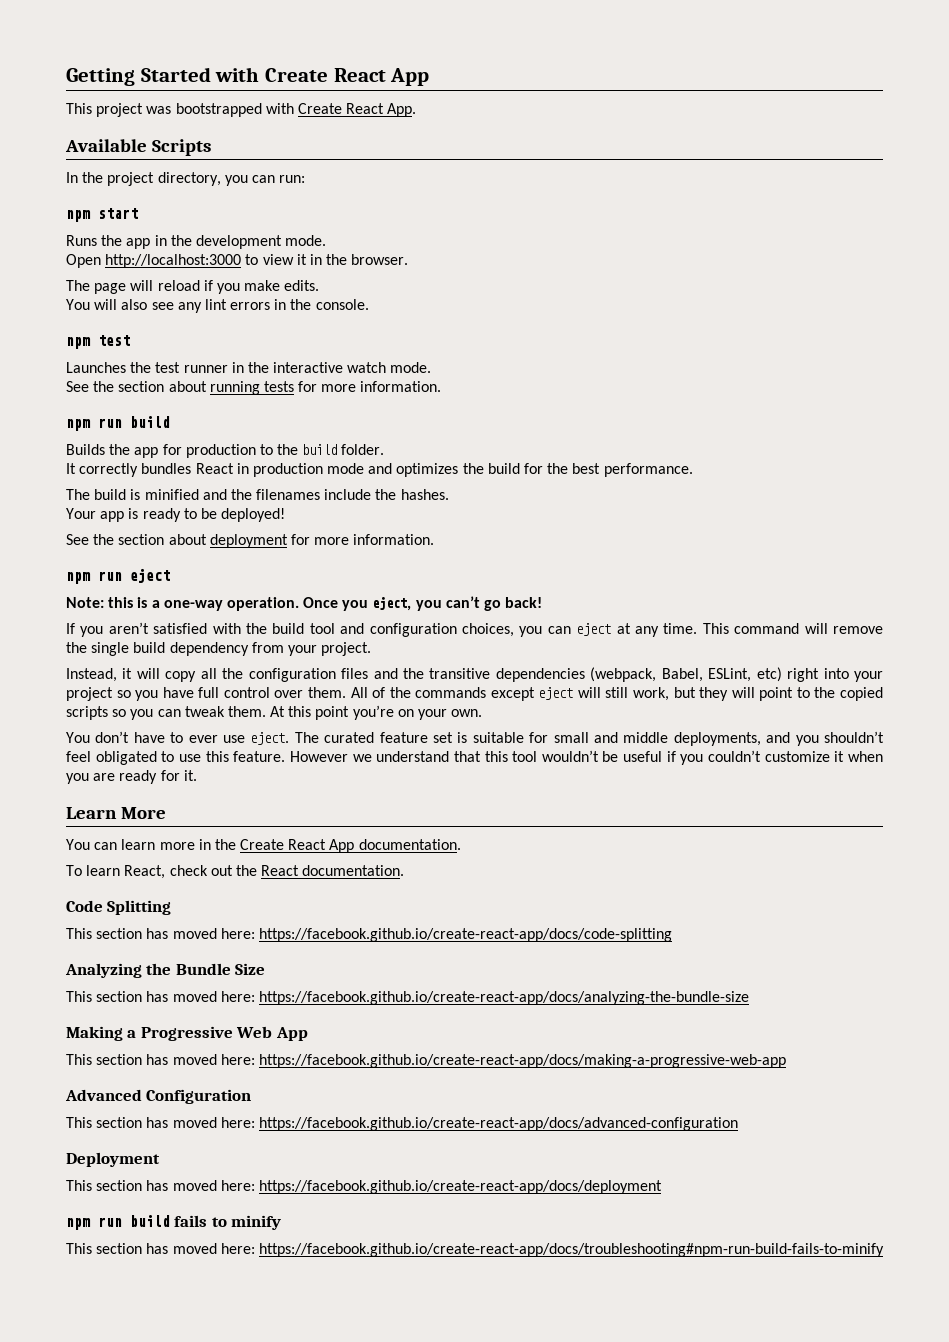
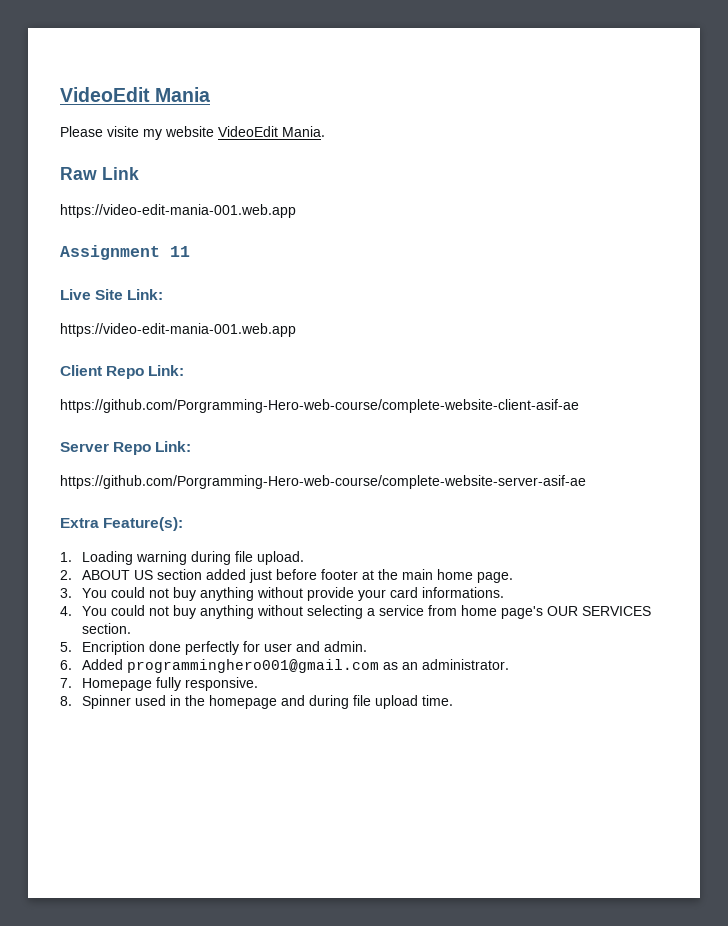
[66,67,430,86] [66,103,417,117] [65,139,211,156] [66,172,306,186] [66,208,138,222] [66,235,327,249] [66,254,409,268] [66,280,320,294] [66,299,369,313] [66,335,130,349] [66,362,432,373] [66,381,442,395] [66,416,170,431] [66,444,385,458] [66,463,693,477] [66,489,449,500] [66,508,286,522] [66,534,435,548] [66,568,170,584] [66,596,543,611] [66,622,883,637] [66,642,372,656] [66,667,884,682] [66,687,883,701] [66,705,483,720] [66,731,884,746] [66,750,883,765] [66,770,197,784] [66,807,166,819] [66,839,461,853] [66,865,405,879] [66,900,172,915] [66,928,672,942] [65,963,266,978] [66,991,749,1005] [66,1026,308,1041] [66,1054,786,1068] [65,1089,252,1104] [66,1117,738,1131] [66,1152,160,1167] [66,1180,662,1194] [66,1215,282,1230] [66,1243,884,1257] Getting Started with Create React App // This project was bootstrapped with Create React App. // Available Scripts // In the project directory, you can run: // npm start // Runs the app in the development mode. // Open http://localhost:3000 to view it in the browser. // The page will reload if you make edits. // You will also see any lint errors in the console. // npm test // Launches the test runner in the interactive watch mode. // See the section about running tests for more information. // npm run build // Builds the app for production to the build folder. // It correctly bundles React in production mode and optimizes the build for the best performance. // The build is minified and the filenames include the hashes. // Your app is ready to be deployed! // See the section about deployment for more information. // npm run eject // Note: this is a one-way operation. Once you eject, you can’t go back! // If you aren’t satisfied with the build tool and configuration choices, you can eject at any time. This command will remove the single build dependency from your project. // Instead, it will copy all the configuration files and the transitive dependencies (webpack, Babel, ESLint, etc) right into your project so you have full control over them. All of the commands except eject will still work, but they will point to the copied scripts so you can tweak them. At this point you’re on your own. // You don’t have to ever use eject. The curated feature set is suitable for small and middle deployments, and you shouldn’t feel obligated to use this feature. However we understand that this tool wouldn’t be useful if you couldn’t customize it when you are ready for it. // Learn More // You can learn more in the Create React App documentation. // To learn React, check out the React documentation. // Code Splitting // This section has moved here: https://facebook.github.io/create-react-app/docs/code-splitting // Analyzing the Bundle Size // This section has moved here: https://facebook.github.io/create-react-app/docs/analyzing-the-bundle-size // Making a Progressive Web App // This section has moved here: https://facebook.github.io/create-react-app/docs/making-a-progressive-web-app // Advanced Configuration // This section has moved here: https://facebook.github.io/create-react-app/docs/advanced-configuration // Deployment // This section has moved here: https://facebook.github.io/create-react-app/docs/deployment // npm run build fails to minify // This section has moved here: https://facebook.github.io/create-react-app/docs/troubleshooting#npm-run-build-fails-to-minify -> [60,87,211,102] [60,126,325,140] [60,167,139,180] [60,204,296,218] [60,245,190,260] [60,289,164,300] [60,323,296,337] [60,365,185,379] [60,399,579,413] [60,441,192,455] [60,475,586,489] [60,517,184,531] [60,551,304,565] [60,569,513,583] [60,587,504,601] [60,605,651,619] [81,623,131,634] [60,641,367,655] [60,659,509,673] [60,677,258,691] [60,695,453,709] VideoEdit Mania // Please visite my website VideoEdit Mania. // Raw Link // https://video-edit-mania-001.web.app // Assignment 11 // Live Site Link: // https://video-edit-mania-001.web.app // Client Repo Link: // https://github.com/Porgramming-Hero-web-course/complete-website-client-asif-ae // Server Repo Link: // https://github.com/Porgramming-Hero-web-course/complete-website-server-asif-ae // Extra Feature(s): // 1. Loading warning during file upload. // 2. ABOUT US section added just before footer at the main home page. // 3. You could not buy anything without provide your card informations. // 4. You could not buy anything without selecting a service from home page's OUR SERVICES section. // 5. Encription done perfectly for user and admin. // 6. Added programminghero001@gmail.com as an administrator. // 7. Homepage fully responsive. // 8. Spinner used in the homepage and during file upload time.

